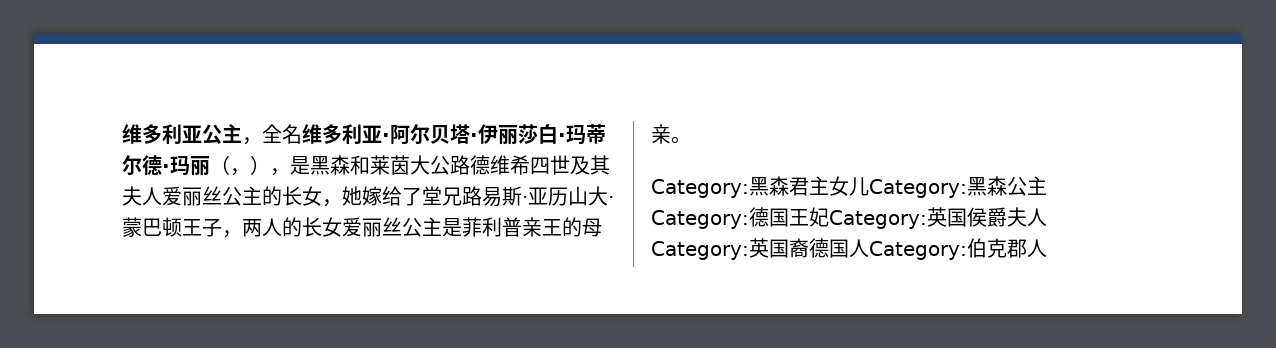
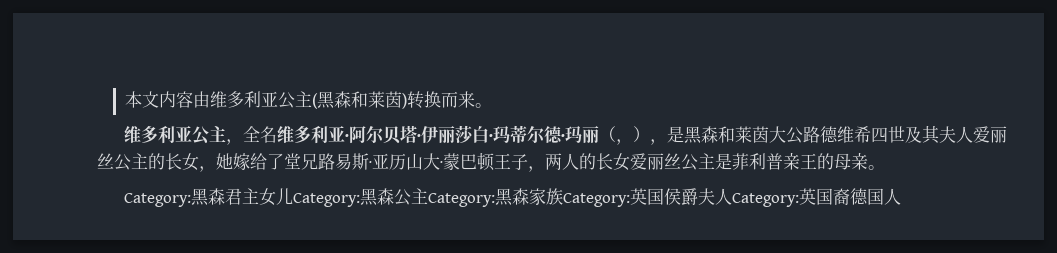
(122, 134) none -> [124,91,492,109] 本文内容由维多利亚公主(黑森和莱茵)转换而来。 //
[748,207,829,227] 德国王妃 -> [494,188,563,206] 黑森家族
[868,238,1047,260] Category:伯克郡人 -> (901, 196) none

